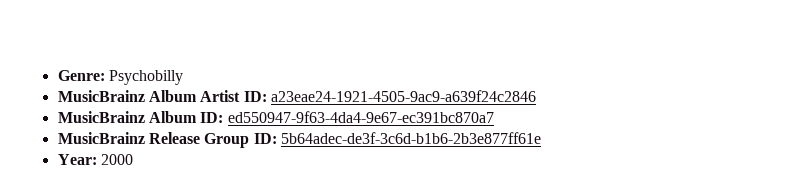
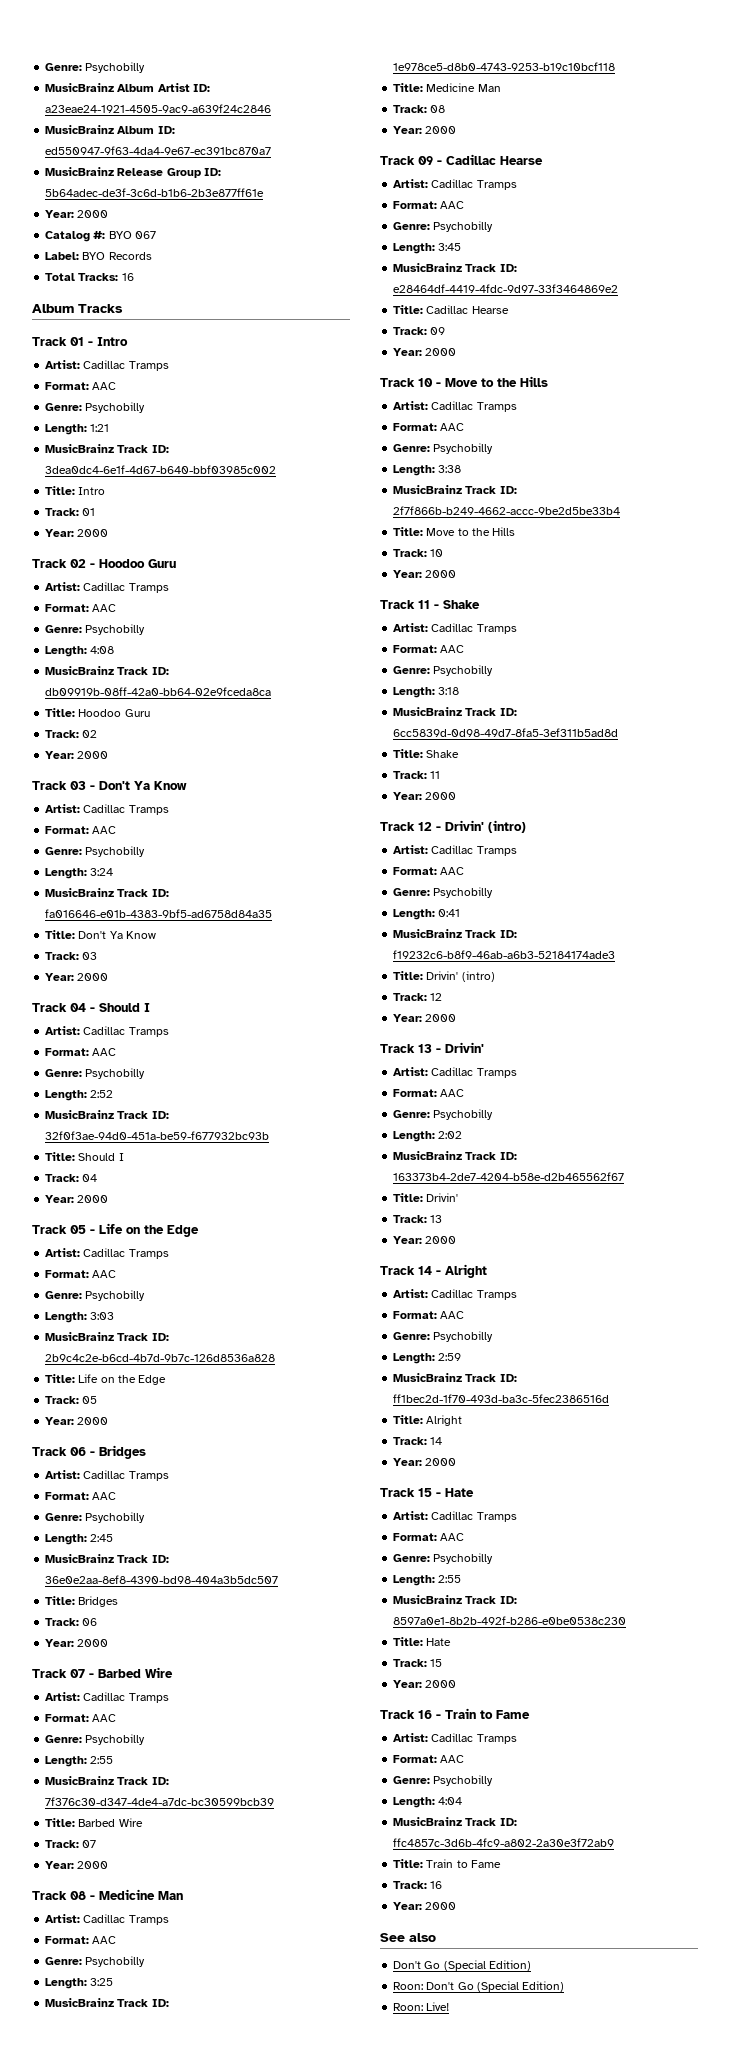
(133, 159) none -> [45,231,156,242] [45,252,152,260] [45,273,134,281] [32,304,123,313] [32,337,128,346] [45,360,169,371] [45,382,117,390] [45,402,146,413] [45,424,110,435] [45,444,169,453] [45,465,277,474] [45,486,106,495] [45,508,96,516] [45,529,109,537] [32,559,176,568] [45,582,169,593] [45,604,117,612] [45,624,146,635] [45,646,115,657] [45,666,169,675] [45,687,272,696] [45,708,150,717] [45,730,98,738] [45,751,109,759] [32,781,187,790] [45,804,169,815] [45,826,117,834] [45,846,146,857] [45,868,114,879] [45,888,169,897] [45,909,273,918] [45,930,156,939] [45,952,98,960] [45,973,109,981] [32,1003,150,1012] [45,1026,169,1037] [45,1048,117,1056] [45,1068,146,1079] [45,1090,114,1101] [45,1110,169,1119] [45,1131,270,1140] [45,1152,124,1161] [45,1174,98,1182] [45,1195,109,1203] [32,1223,199,1237] [45,1248,169,1259] [45,1270,117,1278] [45,1290,146,1301] [45,1312,115,1323] [45,1332,169,1341] [45,1354,276,1362] [45,1374,167,1385] [45,1396,98,1404] [45,1417,109,1425] [32,1445,146,1459] [45,1470,169,1481] [45,1492,117,1500] [45,1512,146,1523] [45,1534,114,1545] [45,1554,169,1563] [45,1575,279,1584] [45,1596,119,1607] [45,1618,98,1626] [45,1639,109,1647] [32,1667,173,1678] [45,1692,169,1703] [45,1714,117,1722] [45,1734,146,1745] [45,1756,114,1767] [45,1776,169,1785] [45,1797,275,1806] [45,1818,143,1827] [45,1840,97,1848] [45,1861,109,1869] [32,1889,183,1900] [45,1914,169,1925] [45,1936,117,1944] [45,1956,146,1967] [45,1978,114,1989] [45,1998,169,2007] [393,62,616,71] [393,83,501,92] [393,105,446,113] [393,126,457,134] [380,154,543,165] [393,179,517,190] [393,201,465,209] [393,221,494,232] [393,243,462,254] [393,263,517,272] [393,284,619,293] [393,305,509,314] [393,327,446,335] [393,348,457,356] [380,376,548,387] [393,401,517,412] [393,423,465,431] [393,443,494,454] [393,465,462,476] [393,485,517,494] [393,506,621,515] [393,527,516,536] [393,549,444,557] [393,570,457,578] [380,600,480,609] [393,623,517,634] [393,645,465,653] [393,665,494,676] [393,687,460,698] [393,707,517,716] [393,728,619,737] [393,749,460,758] [393,771,441,779] [393,792,457,800] [380,820,526,833] [393,845,517,856] [393,867,465,875] [393,887,494,898] [393,909,461,920] [393,929,517,938] [393,950,616,959] [393,971,495,982] [393,993,443,1001] [393,1014,457,1022] [380,1042,484,1053] [393,1067,517,1078] [393,1089,465,1097] [393,1109,494,1120] [393,1131,463,1142] [393,1151,517,1160] [393,1172,625,1181] [393,1193,459,1202] [393,1215,443,1223] [393,1236,457,1244] [380,1264,487,1278] [393,1289,517,1300] [393,1311,465,1319] [393,1331,494,1342] [393,1353,462,1364] [393,1373,517,1382] [393,1394,610,1403] [393,1415,463,1426] [393,1437,443,1445] [393,1458,457,1466] [380,1488,474,1497] [393,1511,517,1522] [393,1533,465,1541] [393,1553,494,1564] [393,1575,462,1586] [393,1595,517,1604] [393,1616,627,1625] [393,1637,452,1646] [393,1659,443,1667] [393,1680,457,1688] [380,1708,530,1719] [393,1733,517,1744] [393,1755,465,1763] [393,1775,494,1786] [393,1797,463,1808] [393,1817,517,1826] [393,1838,615,1847] [393,1859,501,1868] [393,1881,443,1889] [393,1902,457,1910] [380,1933,436,1942] [393,1960,531,1971] [393,1981,565,1992] [393,2002,450,2011] // Catalog #: BYO 067 // Label: BYO Records // Total Tracks: 16 // Album Tracks // Track 01 - Intro // Artist: Cadillac Tramps // Format: AAC // Genre: Psychobilly // Length: 1:21 // MusicBrainz Track ID: 3dea0dc4-6e1f-4d67-b640-bbf03985c002 // Title: Intro // Track: 01 // Year: 2000 // Track 02 - Hoodoo Guru // Artist: Cadillac Tramps // Format: AAC // Genre: Psychobilly // Length: 4:08 // MusicBrainz Track ID: db09919b-08ff-42a0-bb64-02e9fceda8ca // Title: Hoodoo Guru // Track: 02 // Year: 2000 // Track 03 - Don't Ya Know // Artist: Cadillac Tramps // Format: AAC // Genre: Psychobilly // Length: 3:24 // MusicBrainz Track ID: fa016646-e01b-4383-9bf5-ad6758d84a35 // Title: Don't Ya Know // Track: 03 // Year: 2000 // Track 04 - Should I // Artist: Cadillac Tramps // Format: AAC // Genre: Psychobilly // Length: 2:52 // MusicBrainz Track ID: 32f0f3ae-94d0-451a-be59-f677932bc93b // Title: Should I // Track: 04 // Year: 2000 // Track 05 - Life on the Edge // Artist: Cadillac Tramps // Format: AAC // Genre: Psychobilly // Length: 3:03 // MusicBrainz Track ID: 2b9c4c2e-b6cd-4b7d-9b7c-126d8536a828 // Title: Life on the Edge // Track: 05 // Year: 2000 // Track 06 - Bridges // Artist: Cadillac Tramps // Format: AAC // Genre: Psychobilly // Length: 2:45 // MusicBrainz Track ID: 36e0e2aa-8ef8-4390-bd98-404a3b5dc507 // Title: Bridges // Track: 06 // Year: 2000 // Track 07 - Barbed Wire // Artist: Cadillac Tramps // Format: AAC // Genre: Psychobilly // Length: 2:55 // MusicBrainz Track ID: 7f376c30-d347-4de4-a7dc-bc30599bcb39 // Title: Barbed Wire // Track: 07 // Year: 2000 // Track 08 - Medicine Man // Artist: Cadillac Tramps // Format: AAC // Genre: Psychobilly // Length: 3:25 // MusicBrainz Track ID: 1e978ce5-d8b0-4743-9253-b19c10bcf118 // Title: Medicine Man // Track: 08 // Year: 2000 // Track 09 - Cadillac Hearse // Artist: Cadillac Tramps // Format: AAC // Genre: Psychobilly // Length: 3:45 // MusicBrainz Track ID: e28464df-4419-4fdc-9d97-33f3464869e2 // Title: Cadillac Hearse // Track: 09 // Year: 2000 // Track 10 - Move to the Hills // Artist: Cadillac Tramps // Format: AAC // Genre: Psychobilly // Length: 3:38 // MusicBrainz Track ID: 2f7f866b-b249-4662-accc-9be2d5be33b4 // Title: Move to the Hills // Track: 10 // Year: 2000 // Track 11 - Shake // Artist: Cadillac Tramps // Format: AAC // Genre: Psychobilly // Length: 3:18 // MusicBrainz Track ID: 6cc5839d-0d98-49d7-8fa5-3ef311b5ad8d // Title: Shake // Track: 11 // Year: 2000 // Track 12 - Drivin' (intro) // Artist: Cadillac Tramps // Format: AAC // Genre: Psychobilly // Length: 0:41 // MusicBrainz Track ID: f19232c6-b8f9-46ab-a6b3-52184174ade3 // Title: Drivin' (intro) // Track: 12 // Year: 2000 // Track 13 - Drivin' // Artist: Cadillac Tramps // Format: AAC // Genre: Psychobilly // Length: 2:02 // MusicBrainz Track ID: 163373b4-2de7-4204-b58e-d2b465562f67 // Title: Drivin' // Track: 13 // Year: 2000 // Track 14 - Alright // Artist: Cadillac Tramps // Format: AAC // Genre: Psychobilly // Length: 2:59 // MusicBrainz Track ID: ff1bec2d-1f70-493d-ba3c-5fec2386516d // Title: Alright // Track: 14 // Year: 2000 // Track 15 - Hate // Artist: Cadillac Tramps // Format: AAC // Genre: Psychobilly // Length: 2:55 // MusicBrainz Track ID: 8597a0e1-8b2b-492f-b286-e0be0538c230 // Title: Hate // Track: 15 // Year: 2000 // Track 16 - Train to Fame // Artist: Cadillac Tramps // Format: AAC // Genre: Psychobilly // Length: 4:04 // MusicBrainz Track ID: ffc4857c-3d6b-4fc9-a802-2a30e3f72ab9 // Title: Train to Fame // Track: 16 // Year: 2000 // See also // Don't Go (Special Edition) // Roon: Don't Go (Special Edition) // Roon: Live!

